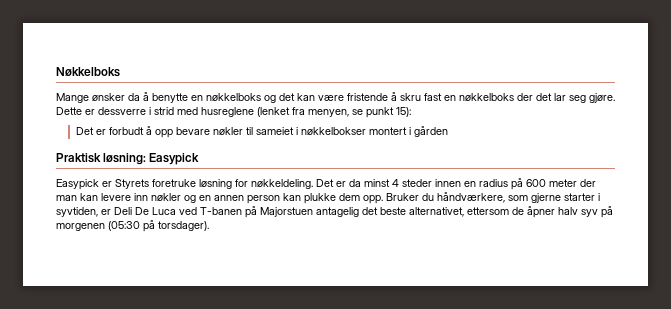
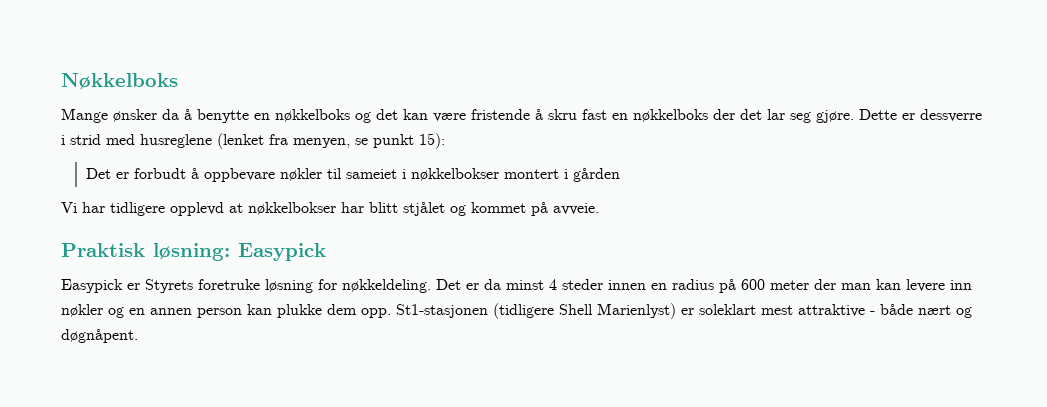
[154,127,210,138] opp bevare -> [203,168,275,182] oppbevare
(448, 131) none -> [61,202,599,216] // Vi har tidligere opplevd at nøkkelbokser har blitt stjålet og kommet på avveie.
[386,192,600,203] [56,206,613,218] [56,220,209,232] Bruker du håndværkere, som gjerne starter i syvtiden, er Deli De Luca ved T-banen på Majorstuen antagelig det beste alternativet, ettersom de åpner halv syv på morgenen (05:30 på torsdager). -> [396,303,972,319] [61,329,138,343] St1-stasjonen (tidligere Shell Marienlyst) er soleklart mest attraktive - både nært og døgnåpent.

